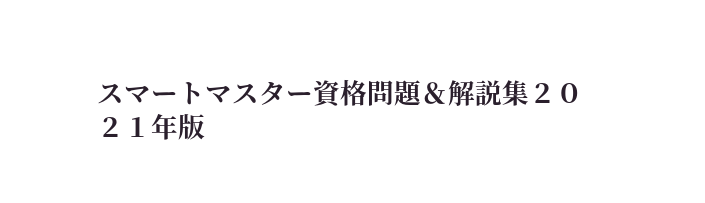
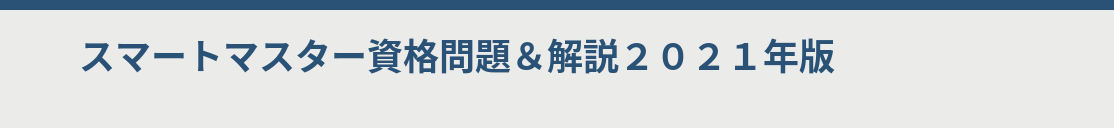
[502,80,529,106] 集 -> (619, 56) none

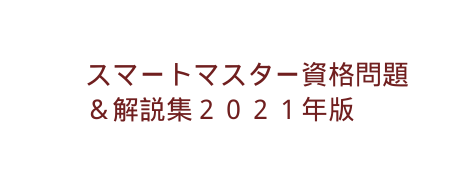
(619, 56) none -> [166,97,193,122] 集

